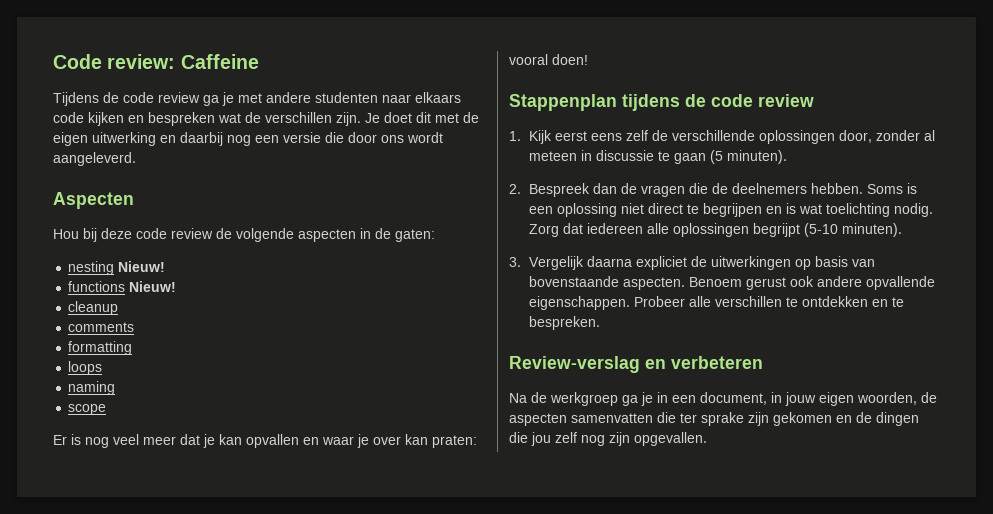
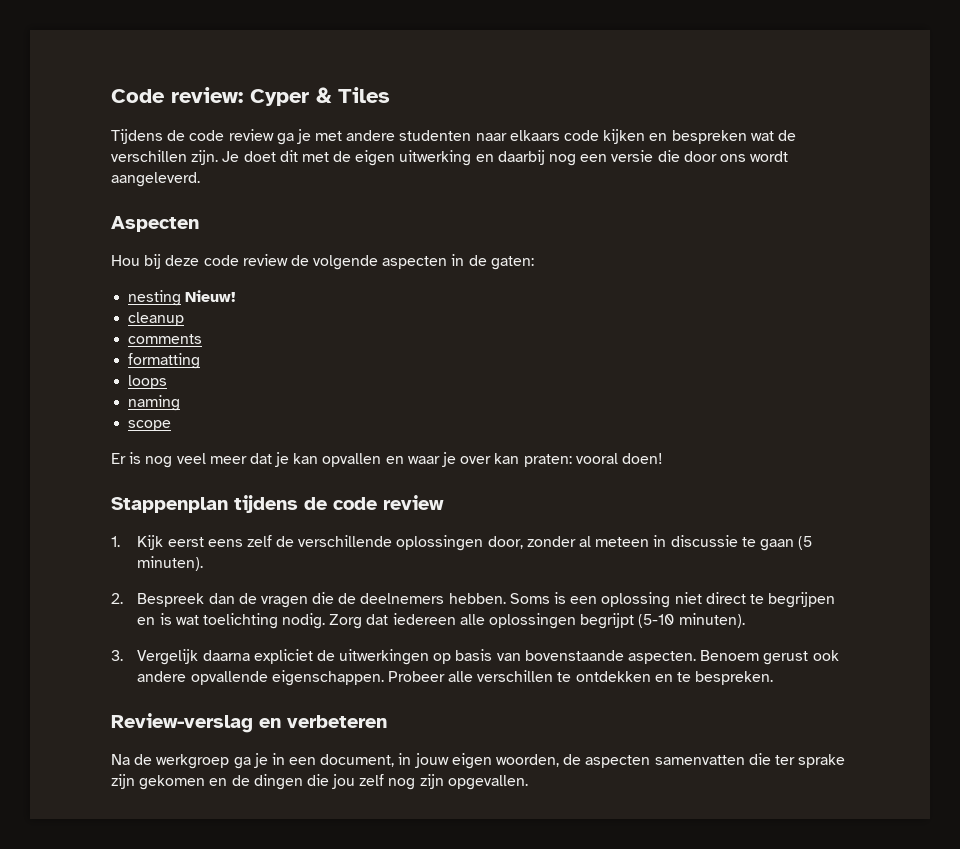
[180,54,259,69] Caffeine -> [250,87,390,106] Cyper & Tiles
[68,281,177,292] // functions Nieuw! -> (237, 296) none

